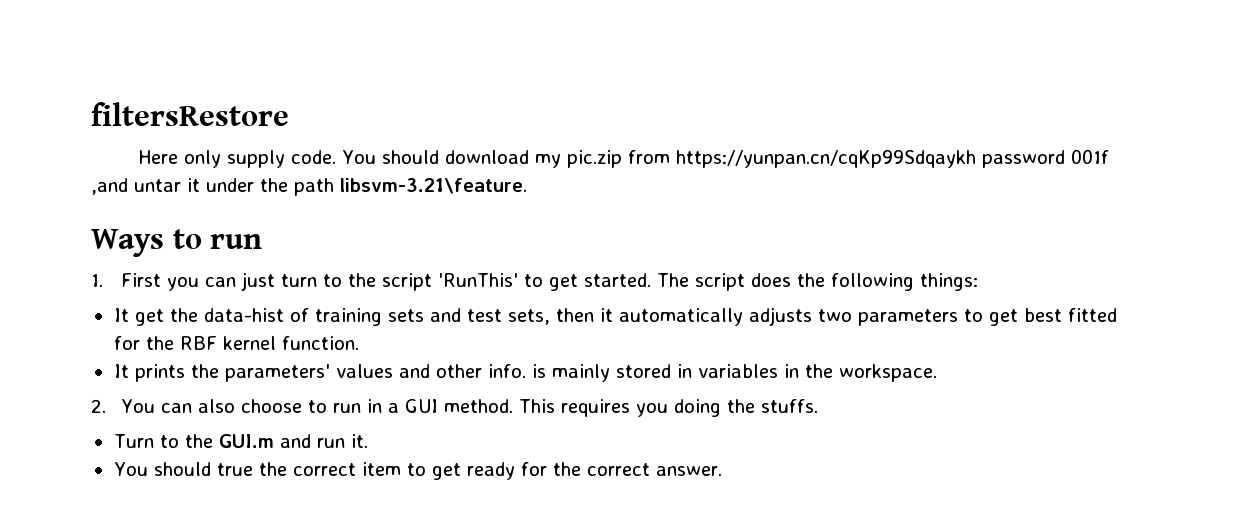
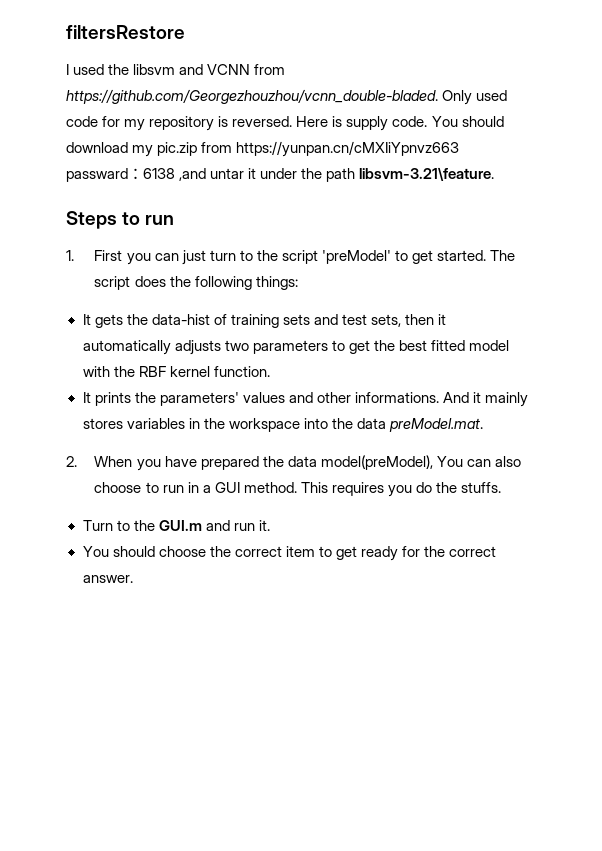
[137,150,221,168] Here only -> [66,64,286,75] [66,89,508,105] [66,116,343,131] I used the libsvm and VCNN from https://github.com/Georgezhouzhou/vcnn_double-bladed. Only used code for my repository is reversed. Here is
[675,149,1109,168] https://yunpan.cn/cqKp99Sdqaykh password 001f -> [236,141,460,157] [66,168,175,182] https://yunpan.cn/cMXIiYpnvz663 passward：6138
[91,229,164,257] Ways -> [66,211,117,229] Steps
[437,273,518,287] 'RunThis' -> [321,250,391,264] 'preModel'
[134,309,164,326] get -> [94,314,123,328] gets
(1018, 317) none -> [373,340,395,351] the
[113,336,140,350] for -> [468,340,509,351] [82,366,110,377] model with
[487,364,937,382] [91,399,106,413] info. is mainly stored in variables in the workspace. // 2. -> [354,392,528,407] [82,418,483,432] [66,455,433,471] informations. And it mainly stores variables in the workspace into the data preModel.mat. // 2. When you have prepared the data model(preModel),
[673,399,721,417] doing -> [415,482,432,493] do
[216,463,253,476] true -> [158,546,206,557] choose

